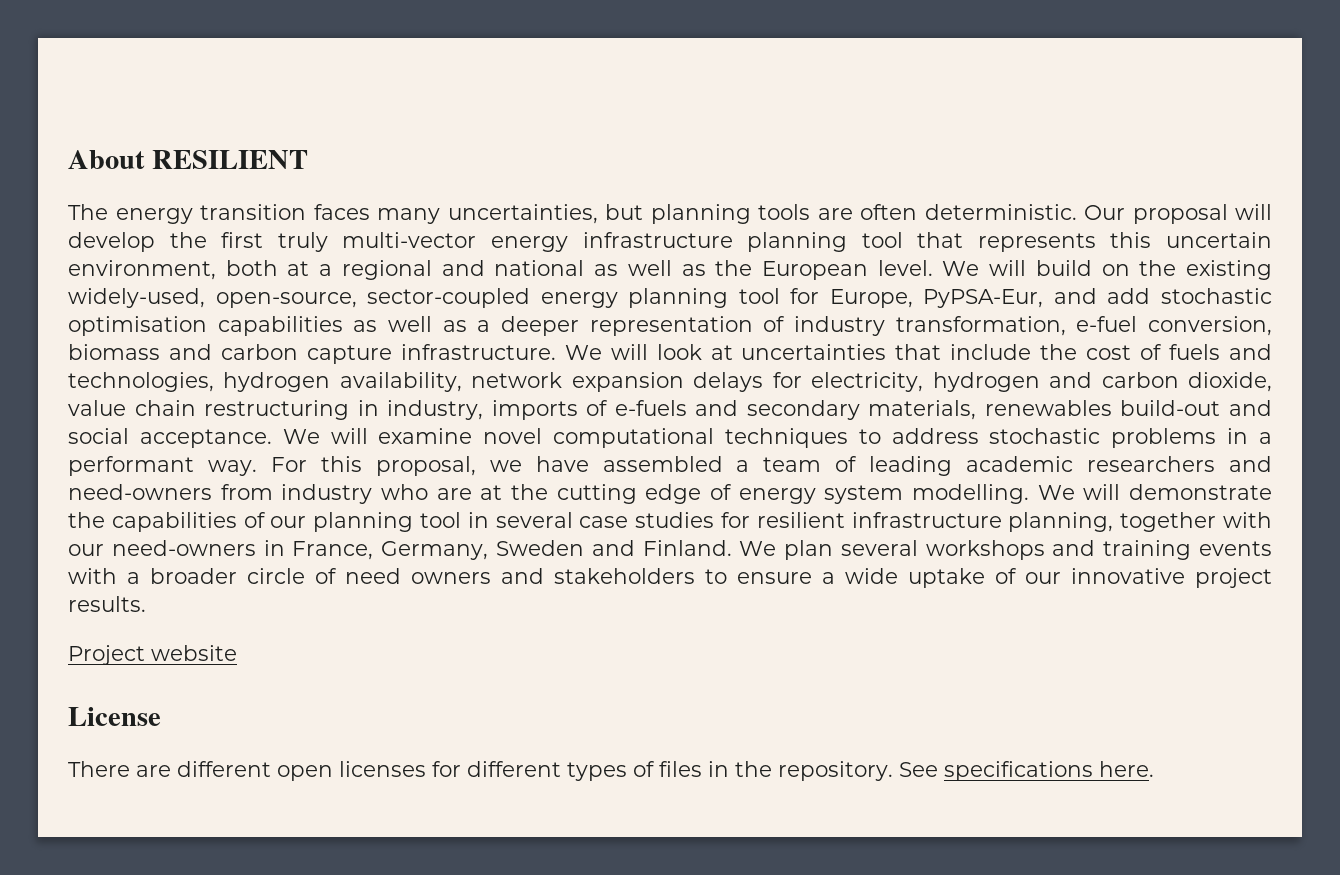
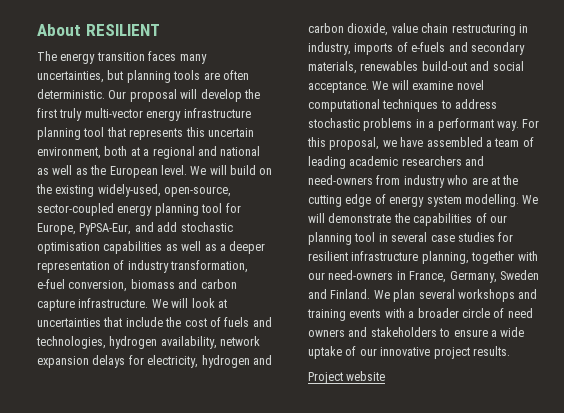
[68,707,161,726] [68,761,1154,781] // License // There are different open licenses for different types of files in the repository. See specifications here. -> (386, 376) none

